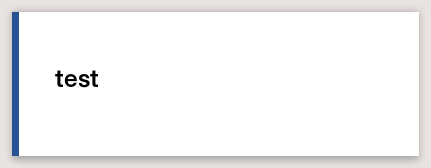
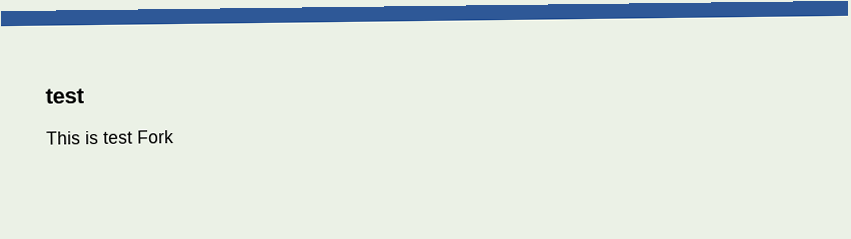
[55,70,99,88] test -> [45,88,85,104] [46,130,174,145] test // This is test Fork

